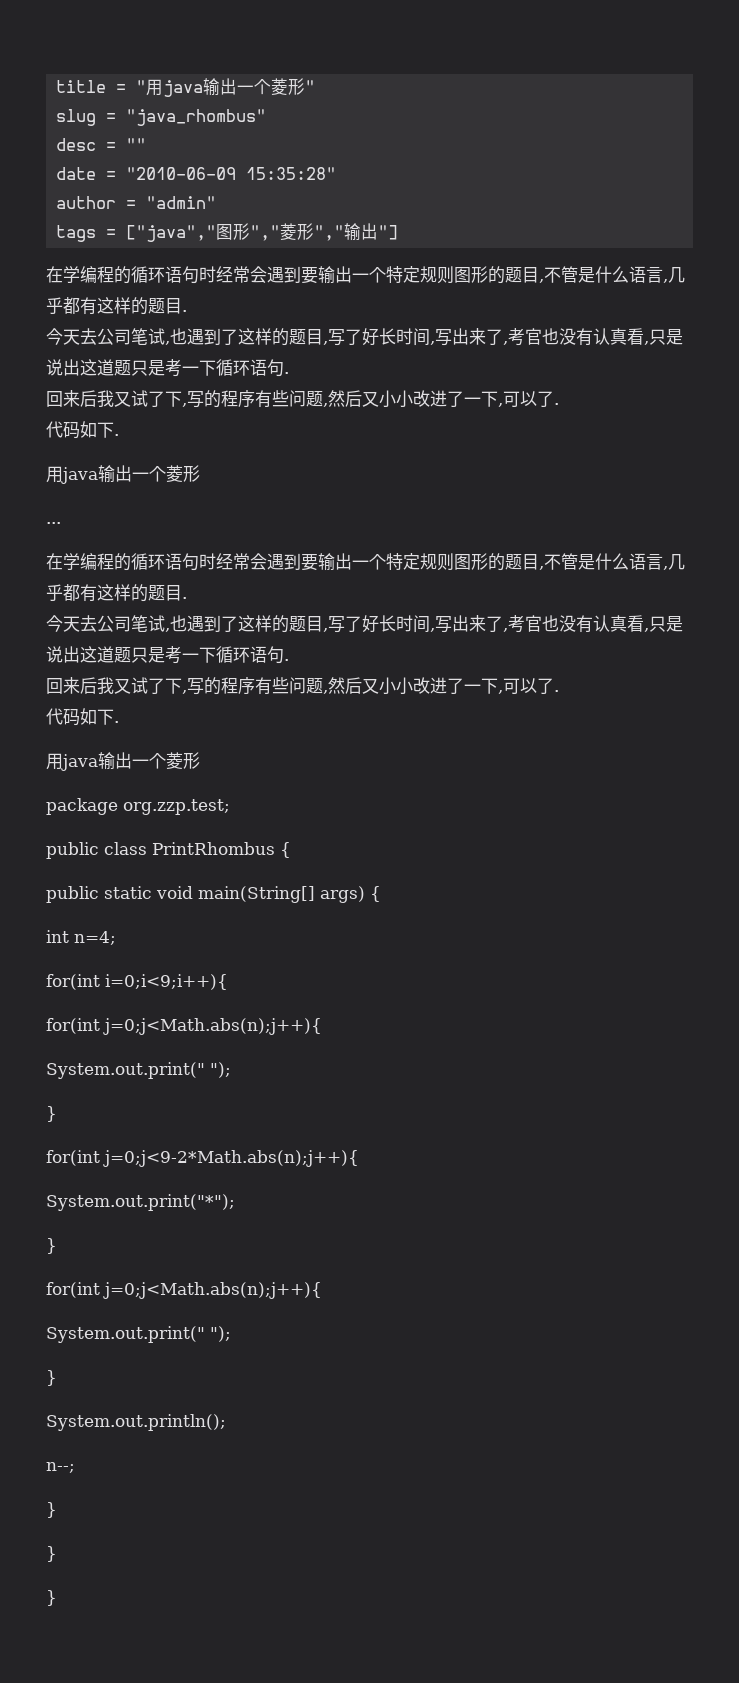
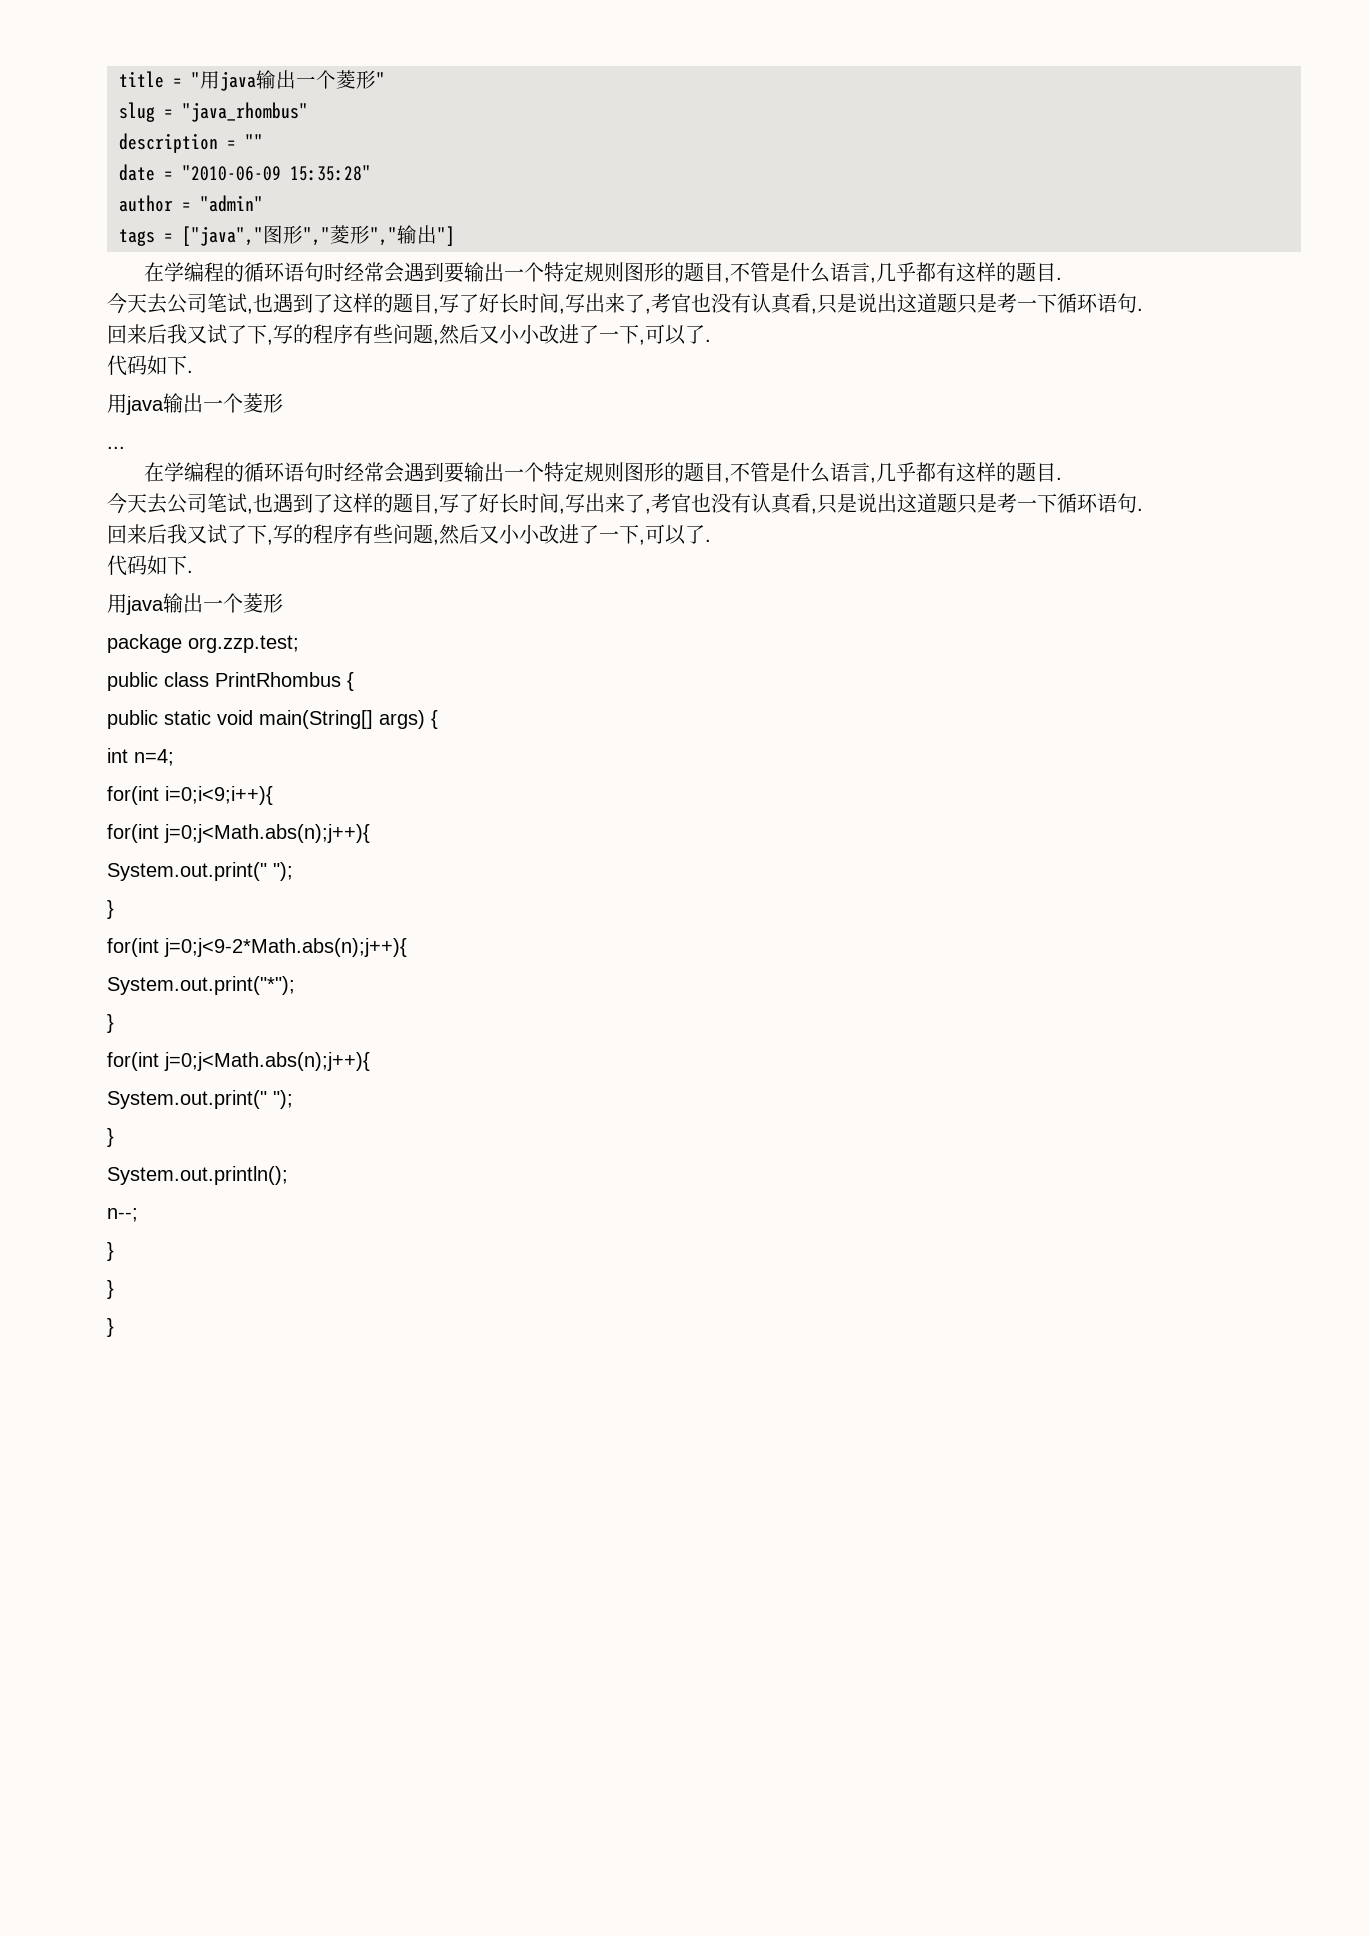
[56,138,97,151] desc -> [119,133,218,153] description

